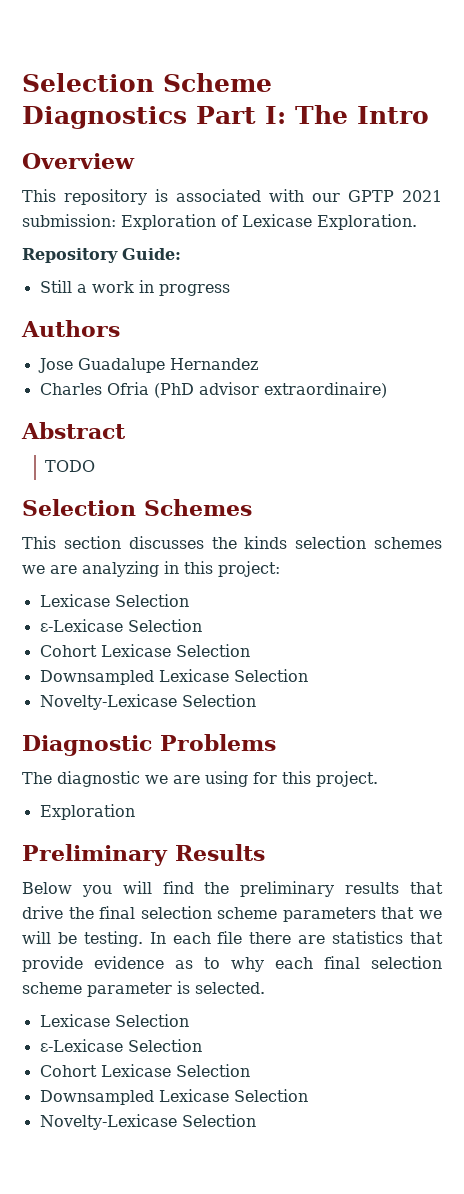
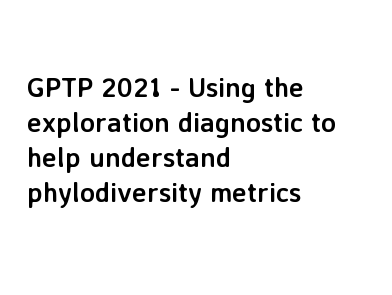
[22,73,272,92] [22,105,429,129] [22,153,135,169] [22,189,442,205] [22,214,417,230] [22,248,181,263] [39,280,230,296] [21,320,120,337] [37,358,258,373] [39,382,387,398] [21,422,126,439] [44,460,95,472] [22,499,252,516] [22,536,442,549] [22,561,280,577] [39,594,189,607] [39,619,202,632] [39,644,250,657] [39,669,308,685] [39,694,256,710] [22,734,276,756] [22,771,378,787] [39,804,135,820] [22,844,265,866] [22,881,443,897] [22,906,442,922] [22,931,444,947] [22,956,442,972] [22,981,265,997] [39,1014,189,1027] [39,1039,202,1052] [39,1064,250,1077] [39,1089,308,1105] [39,1114,256,1130] Selection Scheme Diagnostics Part I: The Intro // Overview // This repository is associated with our GPTP 2021 submission: Exploration of Lexicase Exploration. // Repository Guide: // Still a work in progress // Authors // Jose Guadalupe Hernandez // Charles Ofria (PhD advisor extraordinaire) // Abstract // TODO // Selection Schemes // This section discusses the kinds selection schemes we are analyzing in this project: // Lexicase Selection // ε-Lexicase Selection // Cohort Lexicase Selection // Downsampled Lexicase Selection // Novelty-Lexicase Selection // Diagnostic Problems // The diagnostic we are using for this project. // Exploration // Preliminary Results // Below you will find the preliminary results that drive the final selection scheme parameters that we will be testing. In each file there are statistics that provide evidence as to why each final selection scheme parameter is selected. // Lexicase Selection // ε-Lexicase Selection // Cohort Lexicase Selection // Downsampled Lexicase Selection // Novelty-Lexicase Selection -> [27,77,304,103] [27,112,336,138] [27,147,231,173] [27,182,301,208] GPTP 2021 - Using the exploration diagnostic to help understand phylodiversity metrics

